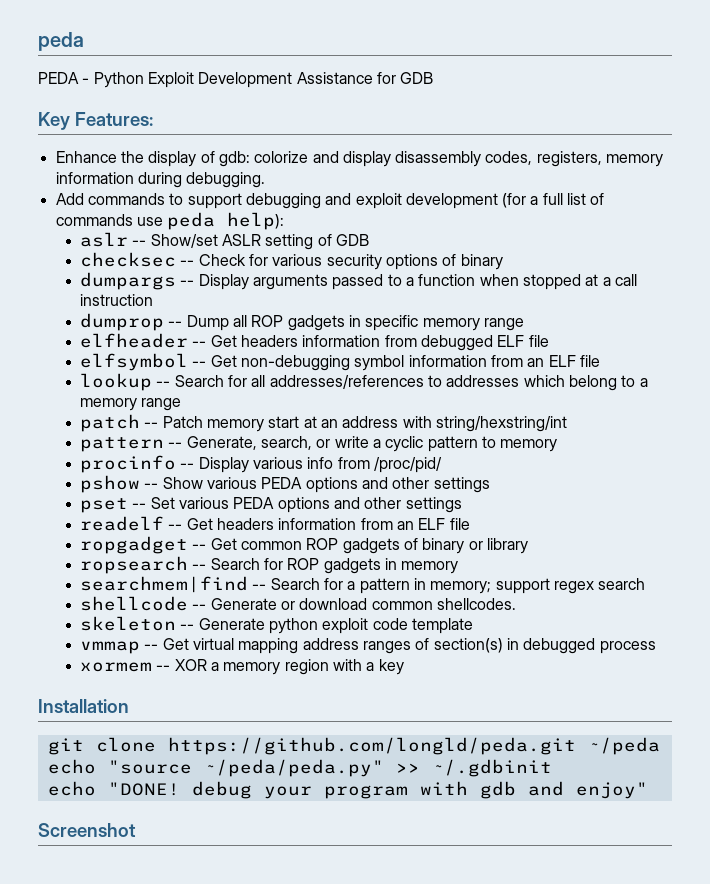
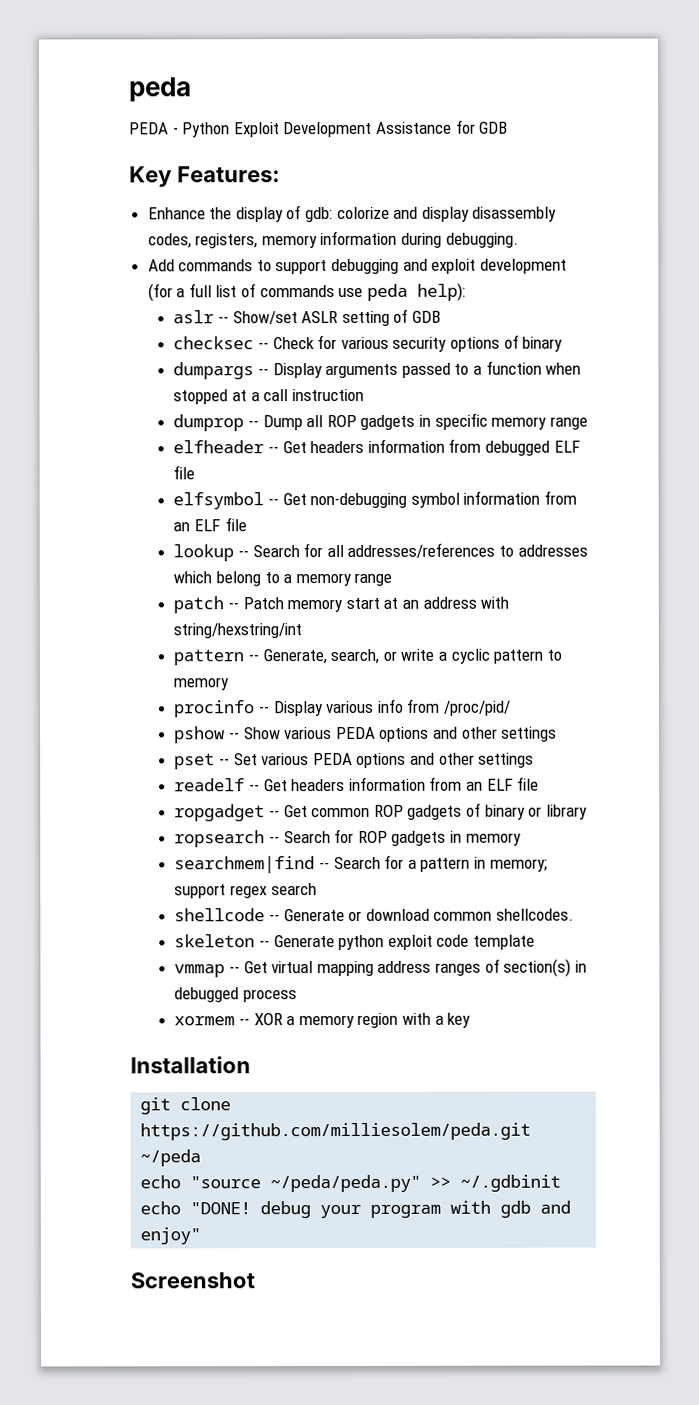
[167,737,576,755] https://github.com/longld/peda.git -> [140,1122,532,1141] https://github.com/milliesolem/peda.git

